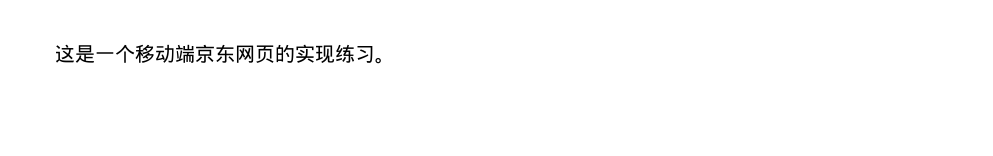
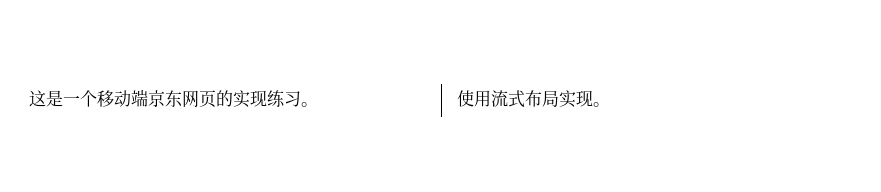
(395, 60) none -> [457,90,610,108] // 使用流式布局实现。

